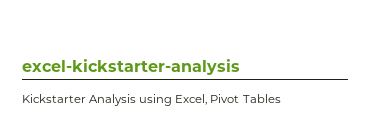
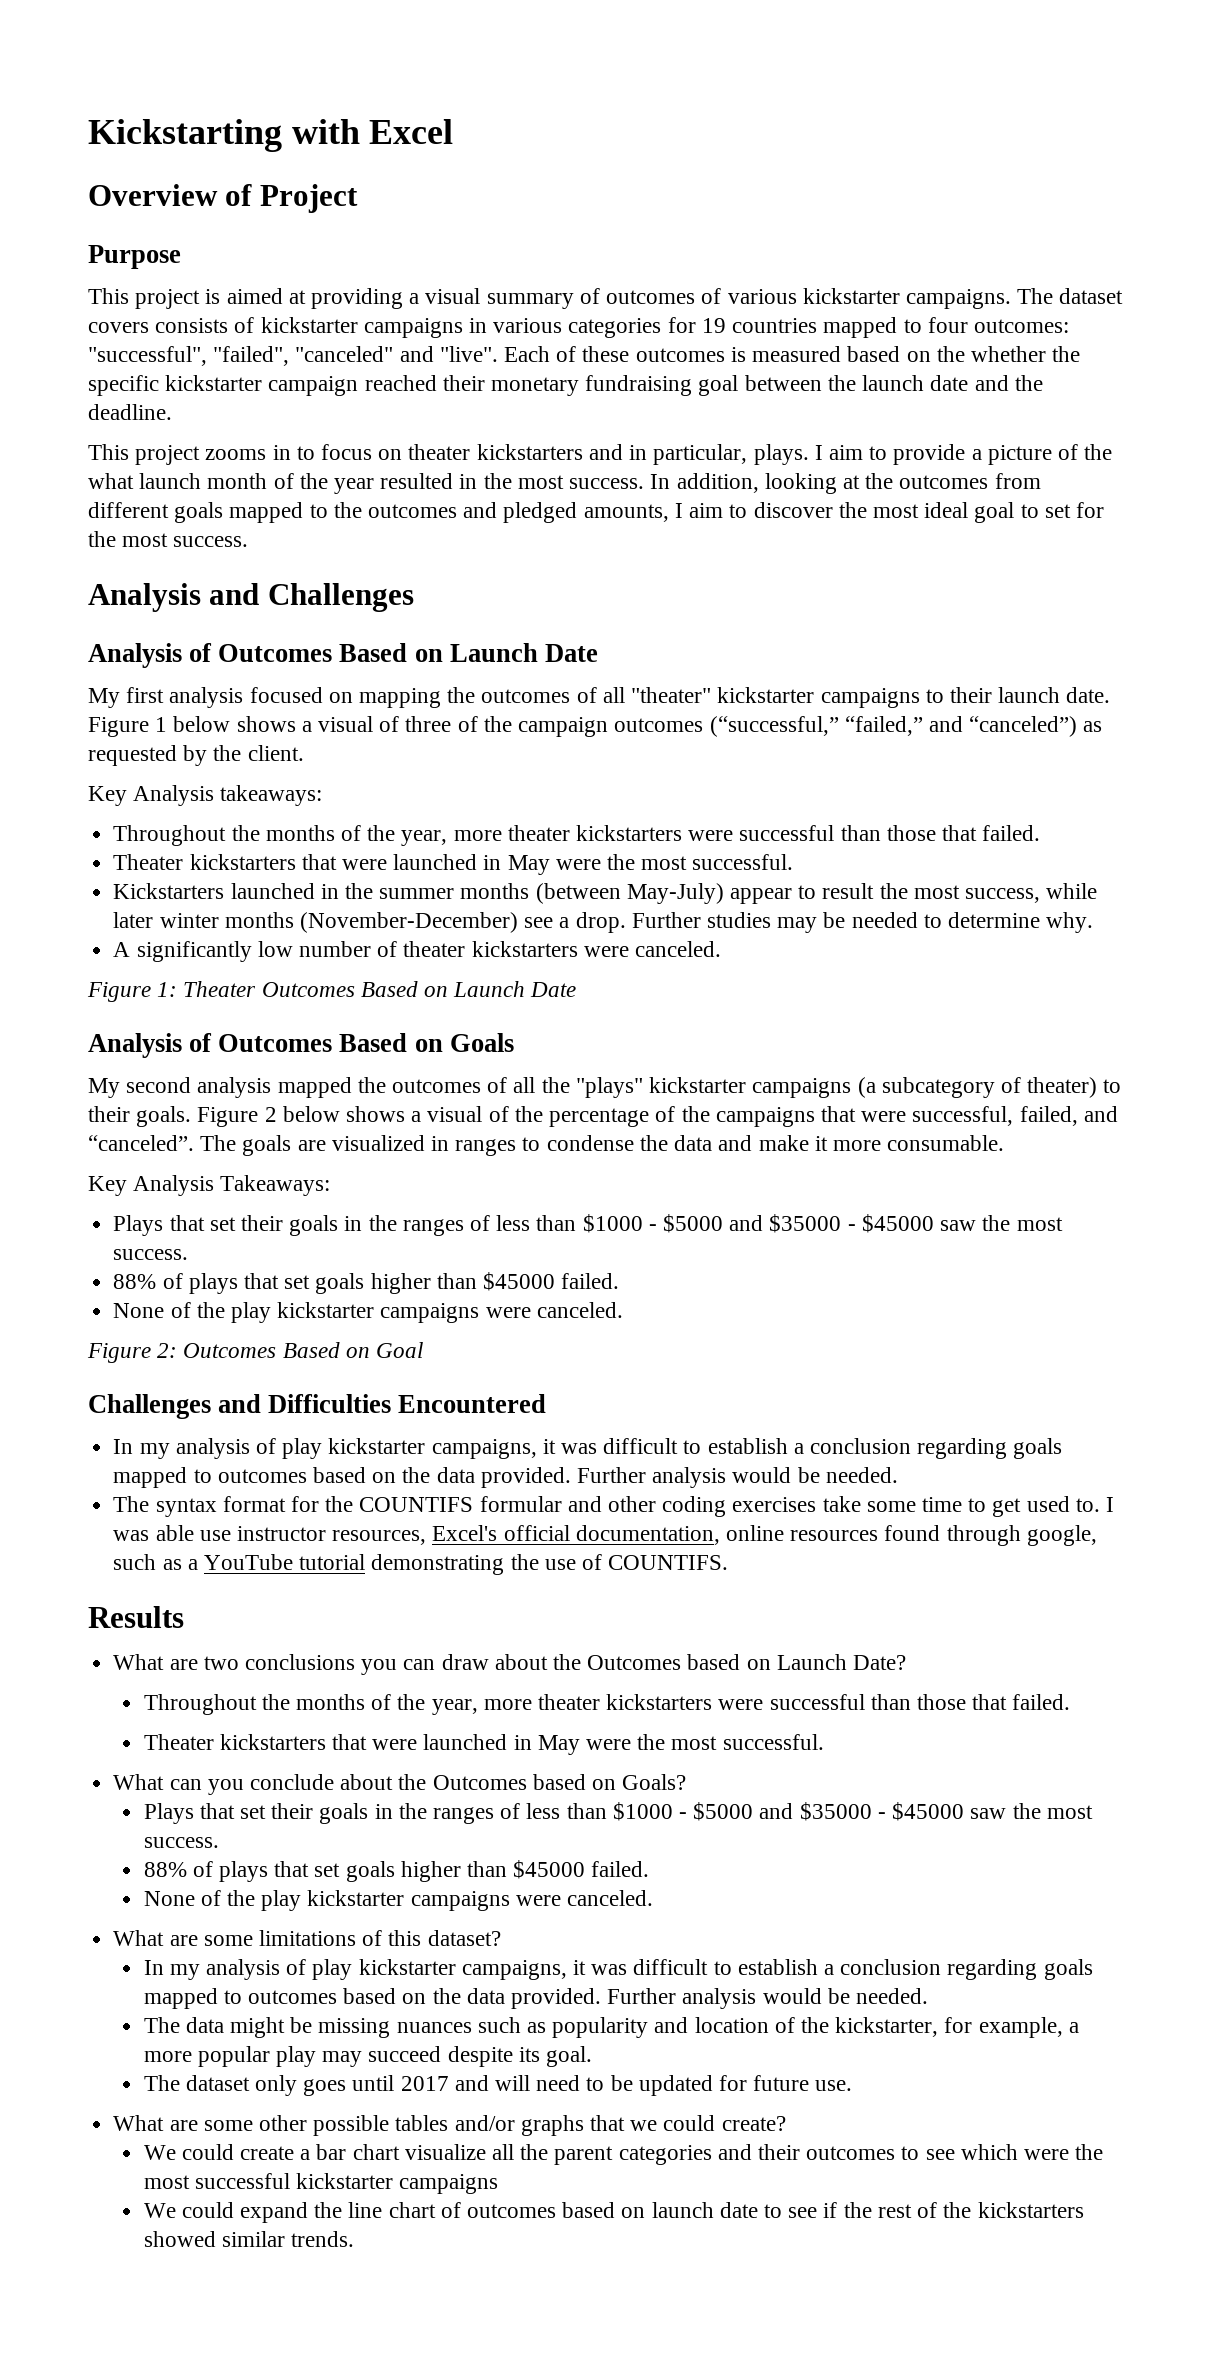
[22,59,240,75] [22,94,281,106] excel-kickstarter-analysis // Kickstarter Analysis using Excel, Pivot Tables -> [88,119,454,152] [88,184,358,213] [88,245,181,269] [88,288,1124,309] [88,317,1069,338] [88,346,1081,366] [88,375,1043,396] [88,404,172,420] [88,444,1113,465] [88,473,1041,494] [88,502,1104,523] [88,531,249,547] [88,583,414,612] [88,643,598,668] [88,687,1111,708] [88,716,1103,737] [88,745,304,766] [88,785,323,806] [113,825,1041,846] [113,854,794,875] [113,883,1098,904] [113,912,1094,933] [113,941,721,962] [87,981,577,1002] [88,1033,514,1058] [88,1077,1122,1098] [88,1106,1118,1127] [88,1135,1005,1156] [88,1175,331,1196] [113,1214,1063,1236] [113,1249,189,1260] [113,1272,620,1294] [113,1302,623,1323] [87,1342,424,1363] [88,1394,547,1419] [113,1438,1063,1459] [113,1467,898,1488] [113,1496,1115,1517] [113,1525,1097,1546] [113,1554,729,1575] [88,1606,184,1628] [113,1654,907,1675] [143,1694,1071,1715] [143,1734,824,1755] [113,1774,687,1795] [143,1802,1093,1824] [143,1837,219,1848] [143,1860,650,1882] [143,1890,653,1911] [113,1930,501,1946] [143,1959,1093,1980] [143,1988,929,2009] [143,2017,1079,2038] [143,2046,592,2067] [143,2075,853,2096] [113,2115,786,2136] [143,2144,1104,2165] [143,2173,499,2194] [143,2202,1084,2223] [143,2231,354,2247] Kickstarting with Excel // Overview of Project // Purpose // This project is aimed at providing a visual summary of outcomes of various kickstarter campaigns. The dataset covers consists of kickstarter campaigns in various categories for 19 countries mapped to four outcomes: "successful", "failed", "canceled" and "live". Each of these outcomes is measured based on the whether the specific kickstarter campaign reached their monetary fundraising goal between the launch date and the deadline. // This project zooms in to focus on theater kickstarters and in particular, plays. I aim to provide a picture of the what launch month of the year resulted in the most success. In addition, looking at the outcomes from different goals mapped to the outcomes and pledged amounts, I aim to discover the most ideal goal to set for the most success. // Analysis and Challenges // Analysis of Outcomes Based on Launch Date // My first analysis focused on mapping the outcomes of all "theater" kickstarter campaigns to their launch date. Figure 1 below shows a visual of three of the campaign outcomes (“successful,” “failed,” and “canceled”) as requested by the client. // Key Analysis takeaways: // Throughout the months of the year, more theater kickstarters were successful than those that failed. // Theater kickstarters that were launched in May were the most successful. // Kickstarters launched in the summer months (between May-July) appear to result the most success, while later winter months (November-December) see a drop. Further studies may be needed to determine why. // A significantly low number of theater kickstarters were canceled. // Figure 1: Theater Outcomes Based on Launch Date // Analysis of Outcomes Based on Goals // My second analysis mapped the outcomes of all the "plays" kickstarter campaigns (a subcategory of theater) to their goals. Figure 2 below shows a visual of the percentage of the campaigns that were successful, failed, and “canceled”. The goals are visualized in ranges to condense the data and make it more consumable. // Key Analysis Takeaways: // Plays that set their goals in the ranges of less than $1000 - $5000 and $35000 - $45000 saw the most success. // 88% of plays that set goals higher than $45000 failed. // None of the play kickstarter campaigns were canceled. // Figure 2: Outcomes Based on Goal // Challenges and Difficulties Encountered // In my analysis of play kickstarter campaigns, it was difficult to establish a conclusion regarding goals mapped to outcomes based on the data provided. Further analysis would be needed. // The syntax format for the COUNTIFS formular and other coding exercises take some time to get used to. I was able use instructor resources, Excel's official documentation, online resources found through google, such as a YouTube tutorial demonstrating the use of COUNTIFS. // Results // What are two conclusions you can draw about the Outcomes based on Launch Date? // Throughout the months of the year, more theater kickstarters were successful than those that failed. // Theater kickstarters that were launched in May were the most successful. // What can you conclude about the Outcomes based on Goals? // Plays that set their goals in the ranges of less than $1000 - $5000 and $35000 - $45000 saw the most success. // 88% of plays that set goals higher than $45000 failed. // None of the play kickstarter campaigns were canceled. // What are some limitations of this dataset? // In my analysis of play kickstarter campaigns, it was difficult to establish a conclusion regarding goals mapped to outcomes based on the data provided. Further analysis would be needed. // The data might be missing nuances such as popularity and location of the kickstarter, for example, a more popular play may succeed despite its goal. // The dataset only goes until 2017 and will need to be updated for future use. // What are some other possible tables and/or graphs that we could create? // We could create a bar chart visualize all the parent categories and their outcomes to see which were the most successful kickstarter campaigns // We could expand the line chart of outcomes based on launch date to see if the rest of the kickstarters showed similar trends.

